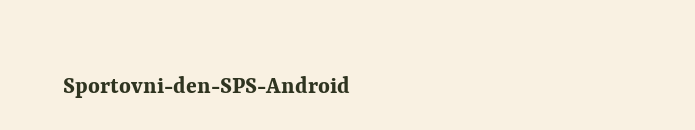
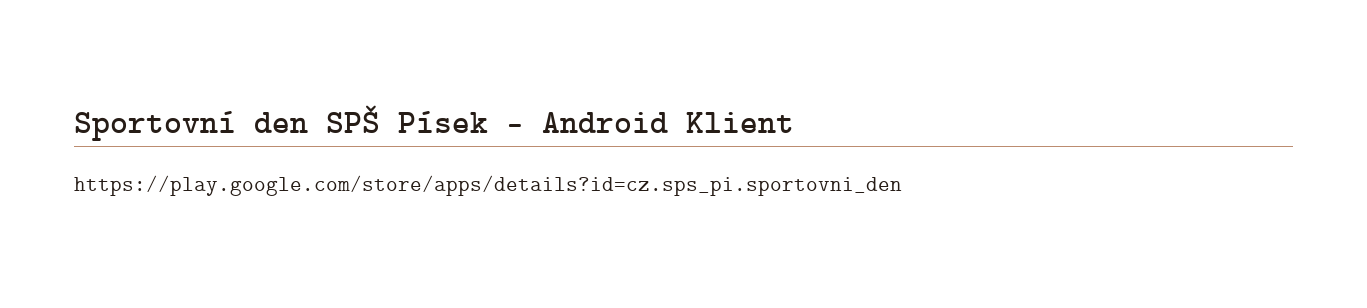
[63,76,350,98] Sportovni-den-SPS-Android -> [74,105,794,141] [74,175,902,196] Sportovní den SPŠ Písek - Android Klient // https://play.google.com/store/apps/details?id=cz.sps_pi.sportovni_den

